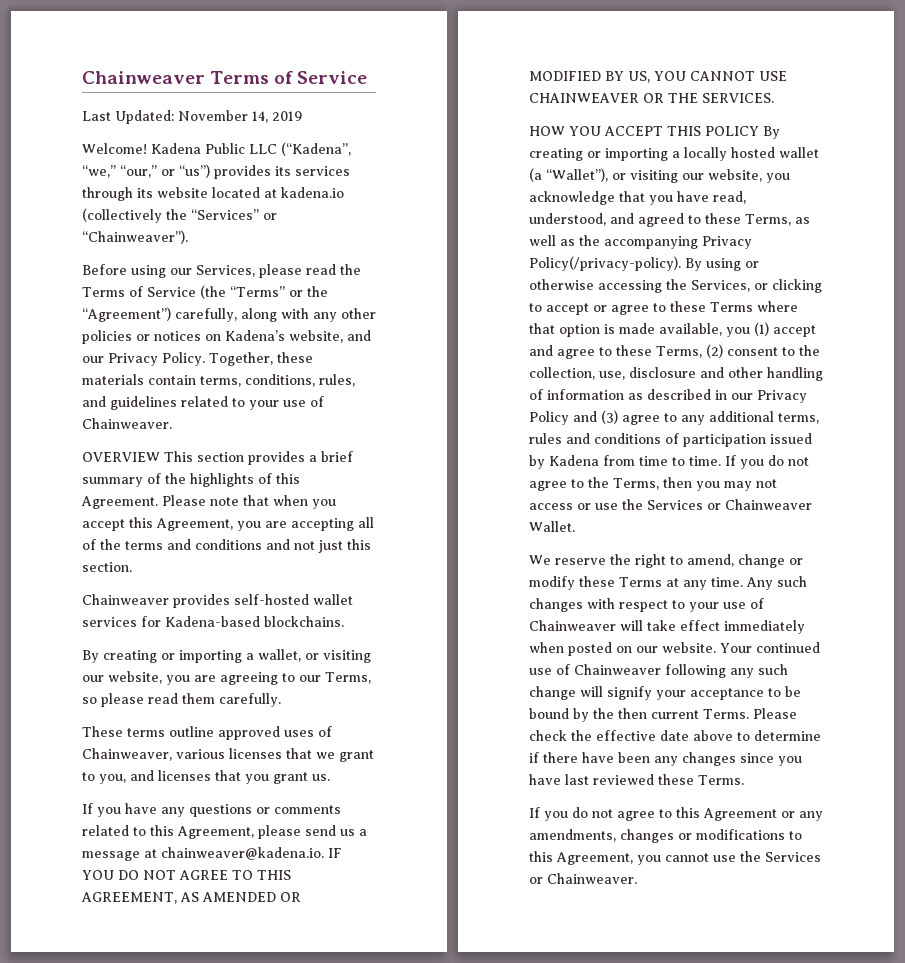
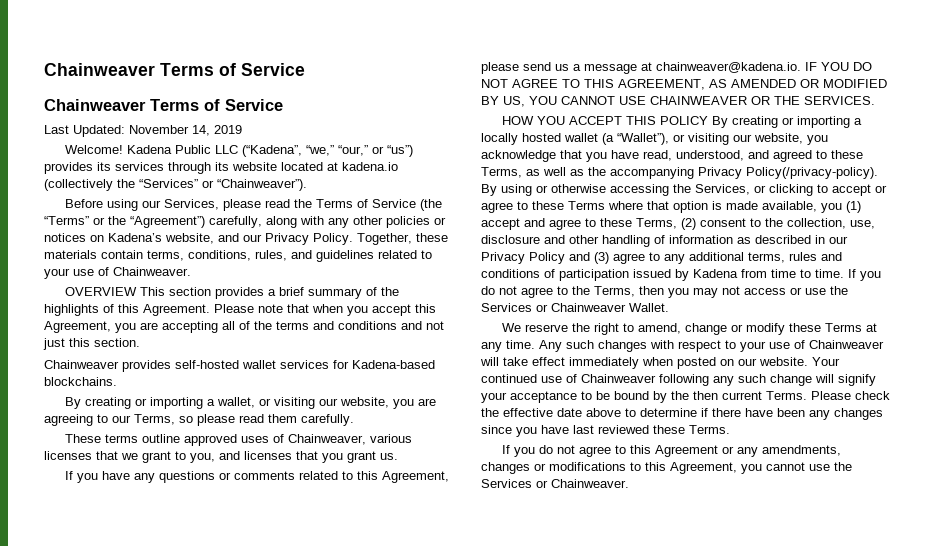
[82,71,368,84] Chainweaver Terms of Service -> [44,63,305,76] [44,99,283,111] Chainweaver Terms of Service // Chainweaver Terms of Service

